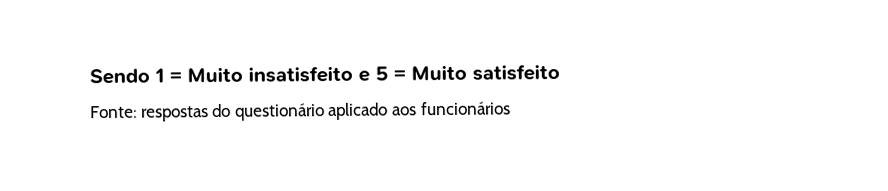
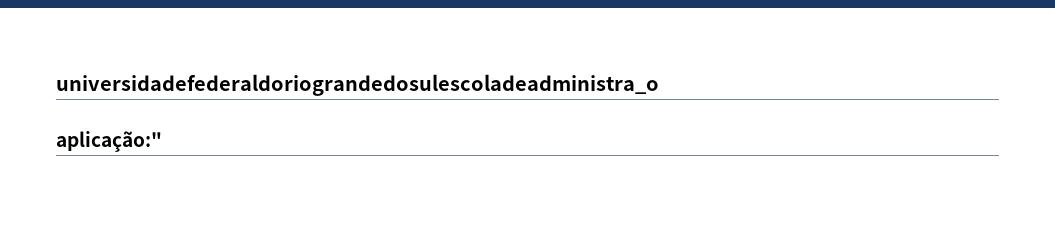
[89,63,560,85] [90,101,511,122] Sendo 1 = Muito insatisfeito e 5 = Muito satisfeito // Fonte: respostas do questionário aplicado aos funcionários -> [56,74,659,96] [56,131,162,152] universidadefederaldoriograndedosulescoladeadministra_o // aplicação:"

